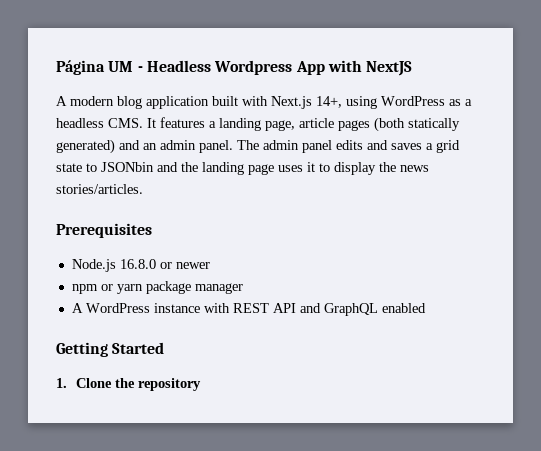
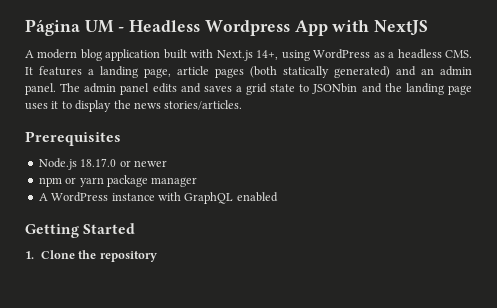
[119,259,156,269] 16.8.0 -> [80,158,117,167] 18.17.0
[232,303,321,313] REST API and -> (181, 196) none

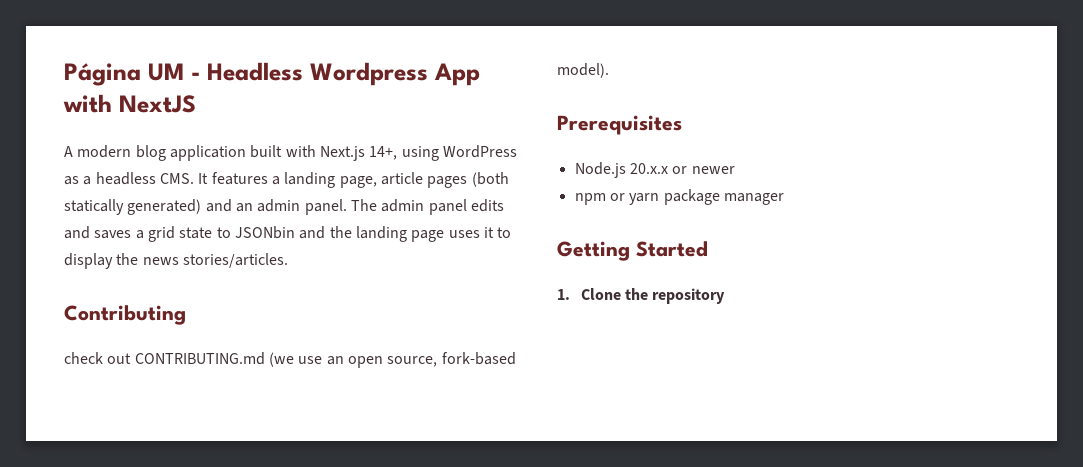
(243, 105) none -> [64,305,186,325] [64,352,516,368] [557,63,609,78] // Contributing // check out CONTRIBUTING.md (we use an open source, fork-based model).
[80,158,117,167] 18.17.0 -> [629,163,668,174] 20.x.x
[38,192,278,204] // A WordPress instance with GraphQL enabled -> (784, 199) none

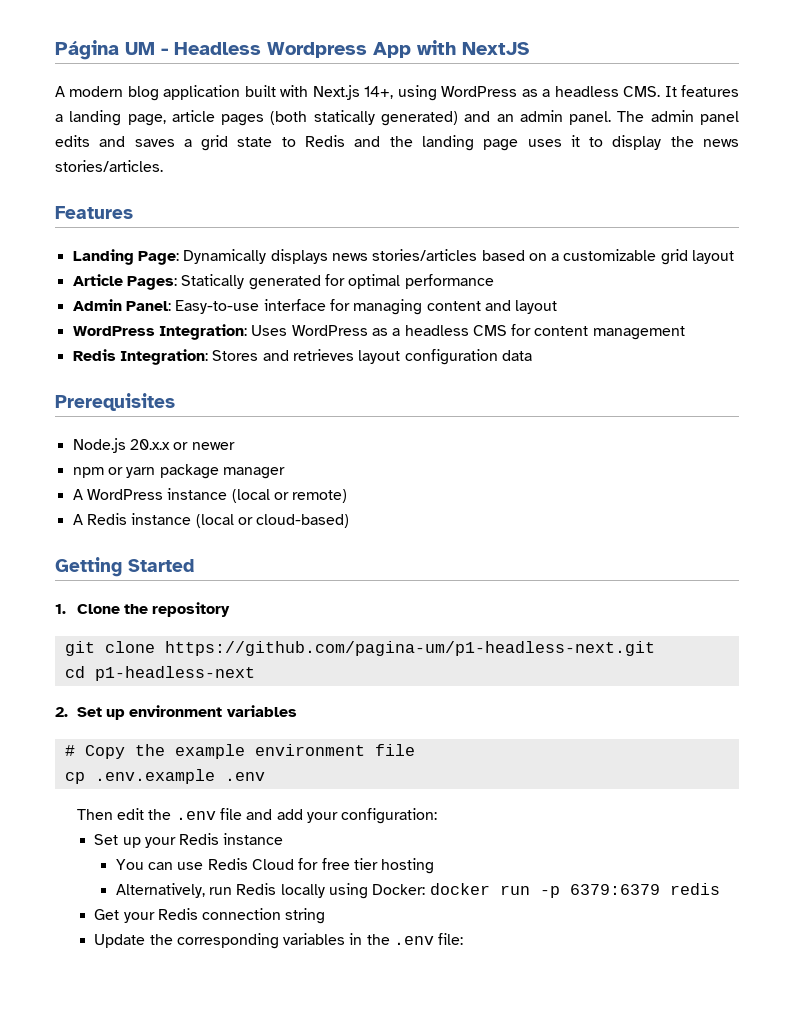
[234,226,295,239] JSONbin -> [305,135,346,147] Redis
[64,305,186,325] [64,352,516,368] [557,63,609,78] Contributing // check out CONTRIBUTING.md (we use an open source, fork-based model). -> [55,206,133,219] [72,249,735,265] [72,274,494,290] [72,299,558,315] [72,324,685,340] [72,349,532,365] Features // Landing Page: Dynamically displays news stories/articles based on a customizable grid layout // Article Pages: Statically generated for optimal performance // Admin Panel: Easy-to-use interface for managing content and layout // WordPress Integration: Uses WordPress as a headless CMS for content management // Redis Integration: Stores and retrieves layout configuration data
(784, 199) none -> [72,488,348,503] [72,513,350,528] // A WordPress instance (local or remote) // A Redis instance (local or cloud-based)
(726, 296) none -> [64,641,655,656] [64,666,255,681] [55,705,297,720] [64,744,415,759] [64,769,265,784] [76,808,438,824] [94,833,284,848] [115,858,435,874] [115,883,720,899] [94,908,326,924] [94,933,464,949] // git clone https://github.com/pagina-um/p1-headless-next.git // cd p1-headless-next // 2. Set up environment variables // # Copy the example environment file // cp .env.example .env // Then edit the .env file and add your configuration: // Set up your Redis instance // You can use Redis Cloud for free tier hosting // Alternatively, run Redis locally using Docker: docker run -p 6379:6379 redis // Get your Redis connection string // Update the corresponding variables in the .env file:

